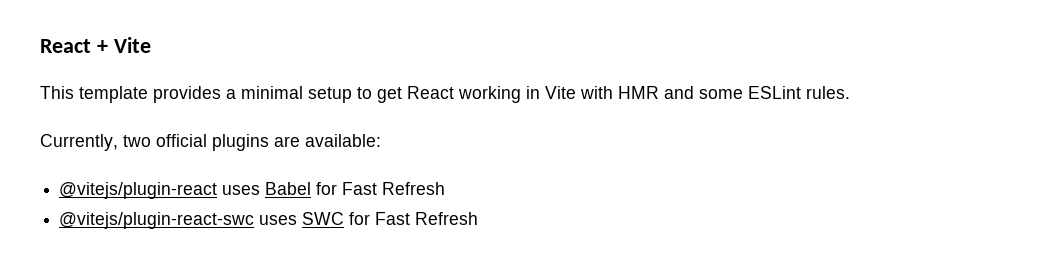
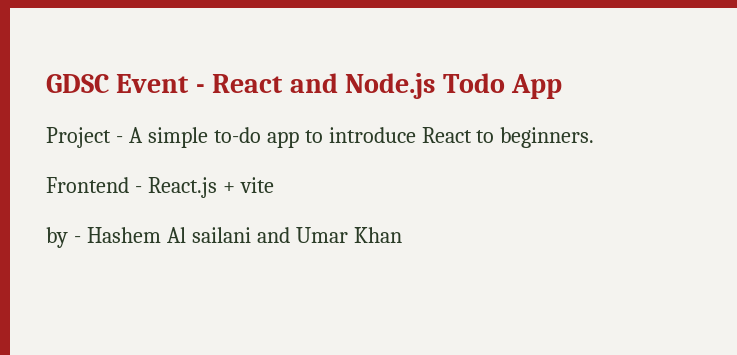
[40,37,151,53] [40,86,850,103] [40,134,381,151] [59,182,446,199] [59,212,479,229] React + Vite // This template provides a minimal setup to get React working in Vite with HMR and some ESLint rules. // Currently, two official plugins are available: // @vitejs/plugin-react uses Babel for Fast Refresh // @vitejs/plugin-react-swc uses SWC for Fast Refresh -> [46,73,562,99] [46,127,595,148] [46,177,274,198] [46,227,402,248] GDSC Event - React and Node.js Todo App // Project - A simple to-do app to introduce React to beginners. // Frontend - React.js + vite // by - Hashem Al sailani and Umar Khan

